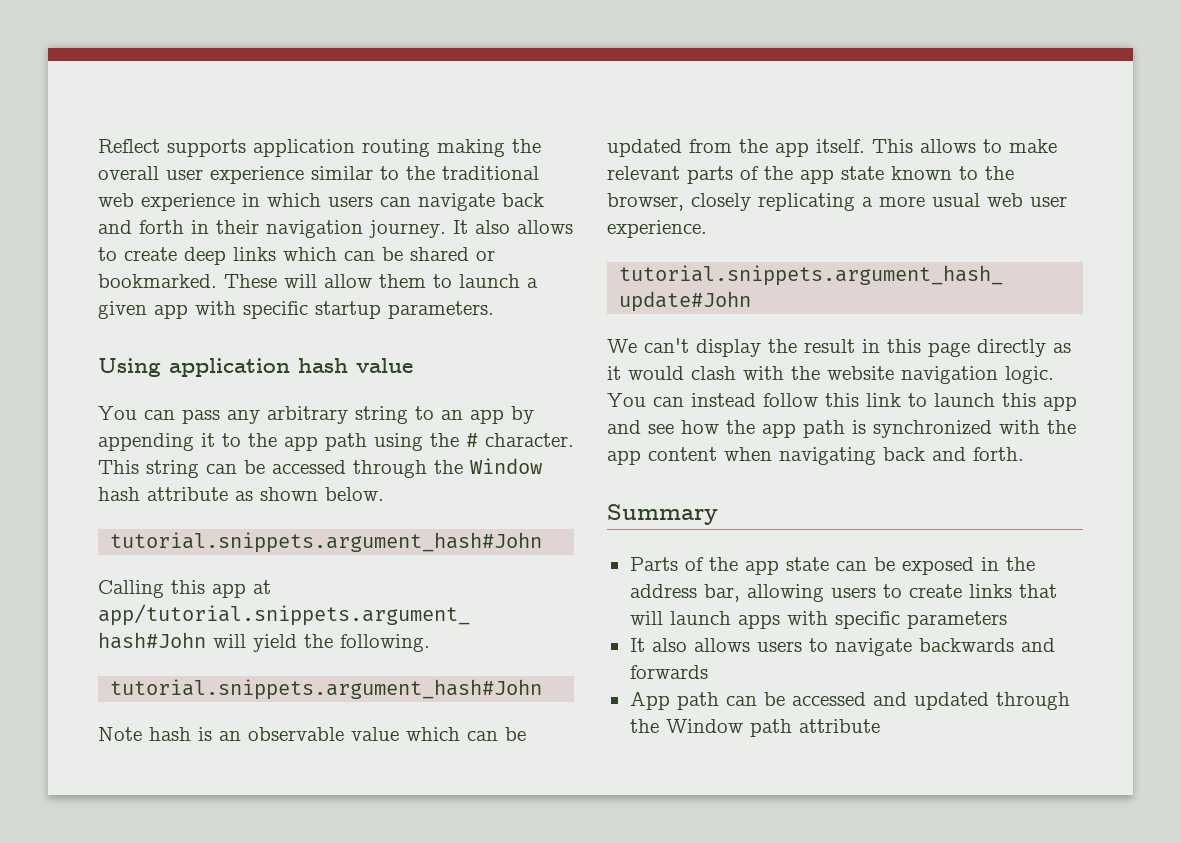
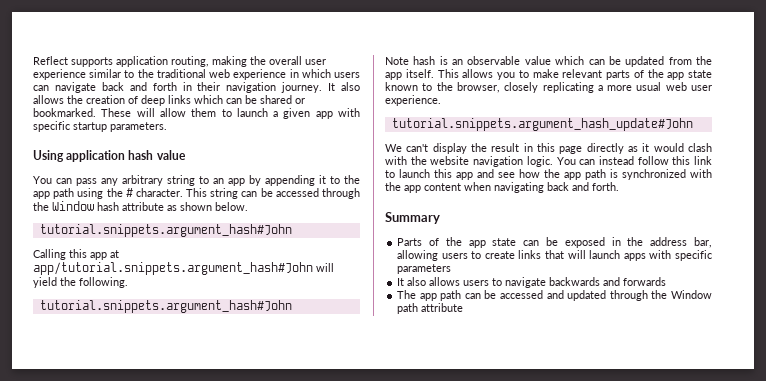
[362,139,430,157] routing -> [171,56,209,67] routing,
[98,247,177,261] to create -> [67,95,138,104] the creation of
(976, 146) none -> [497,72,515,80] you
[629,691,670,710] App -> [397,290,437,301] The app

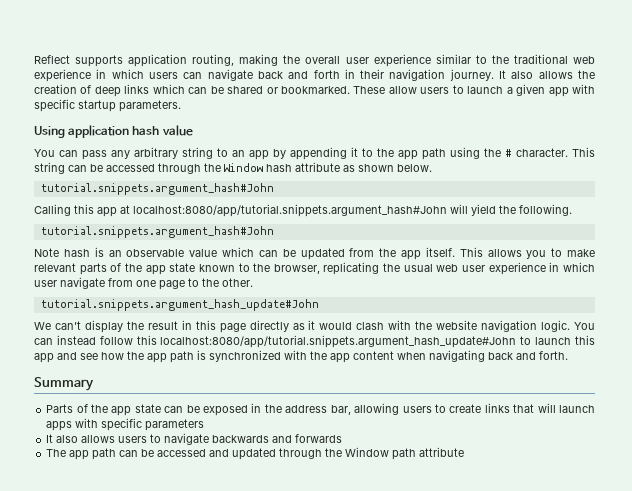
[136,108,217,117] will allow them -> [388,86,450,94] allow users
[33,262,313,275] app/tutorial.snippets.argument_hash#John -> [133,204,447,217] localhost:8080/app/tutorial.snippets.argument_hash#John
[504,82,712,93] [385,95,441,106] closely replicating a more usual web user experience. -> [323,262,595,275] [34,277,253,290] replicating the usual web user experience in which user navigate from one page to the other.
[694,156,712,165] link -> [160,335,517,348] localhost:8080/app/tutorial.snippets.argument_hash_update#John

